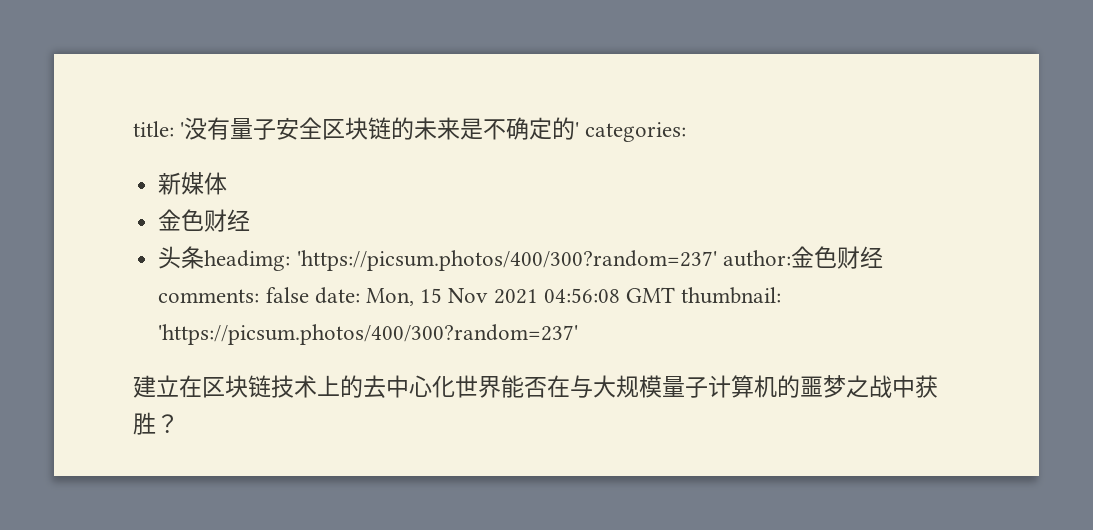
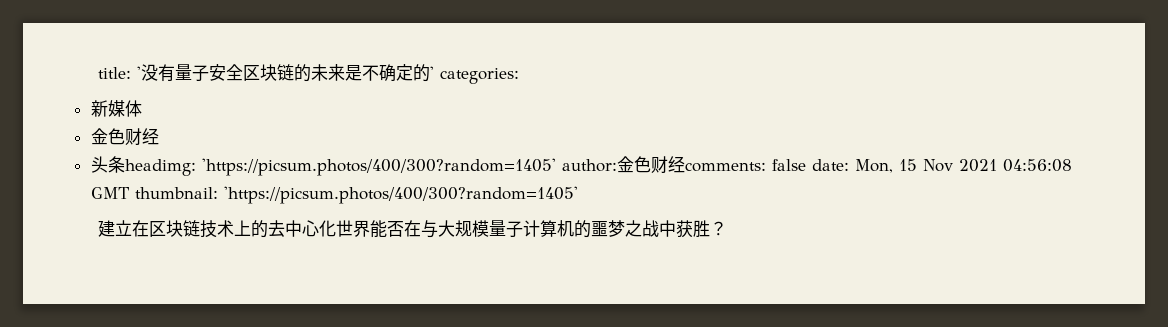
[296,250,717,271] 'https://picsum.photos/400/300?random=237' -> [201,158,556,176] 'https://picsum.photos/400/300?random=1405'
[158,324,579,345] 'https://picsum.photos/400/300?random=237' -> [223,186,578,204] 'https://picsum.photos/400/300?random=1405'

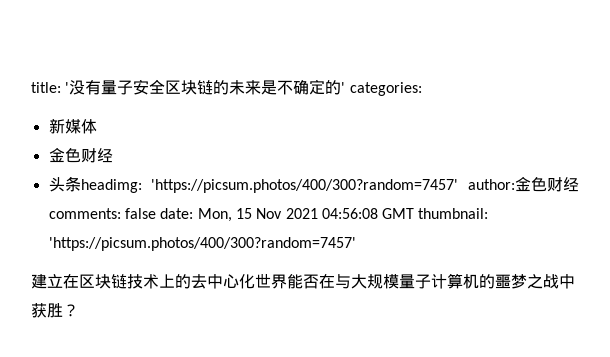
[201,158,556,176] 'https://picsum.photos/400/300?random=1405' -> [151,179,459,193] 'https://picsum.photos/400/300?random=7457'
[223,186,578,204] 'https://picsum.photos/400/300?random=1405' -> [48,237,356,251] 'https://picsum.photos/400/300?random=7457'

